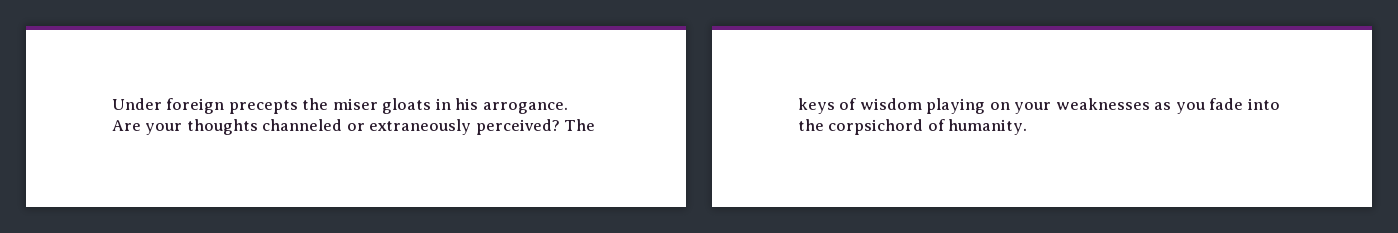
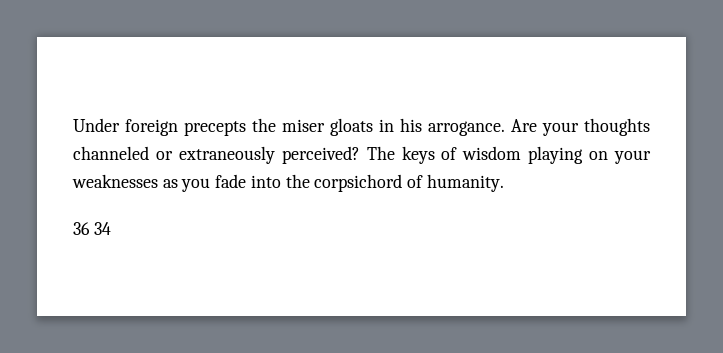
(1028, 127) none -> [73,222,111,235] // 36 34

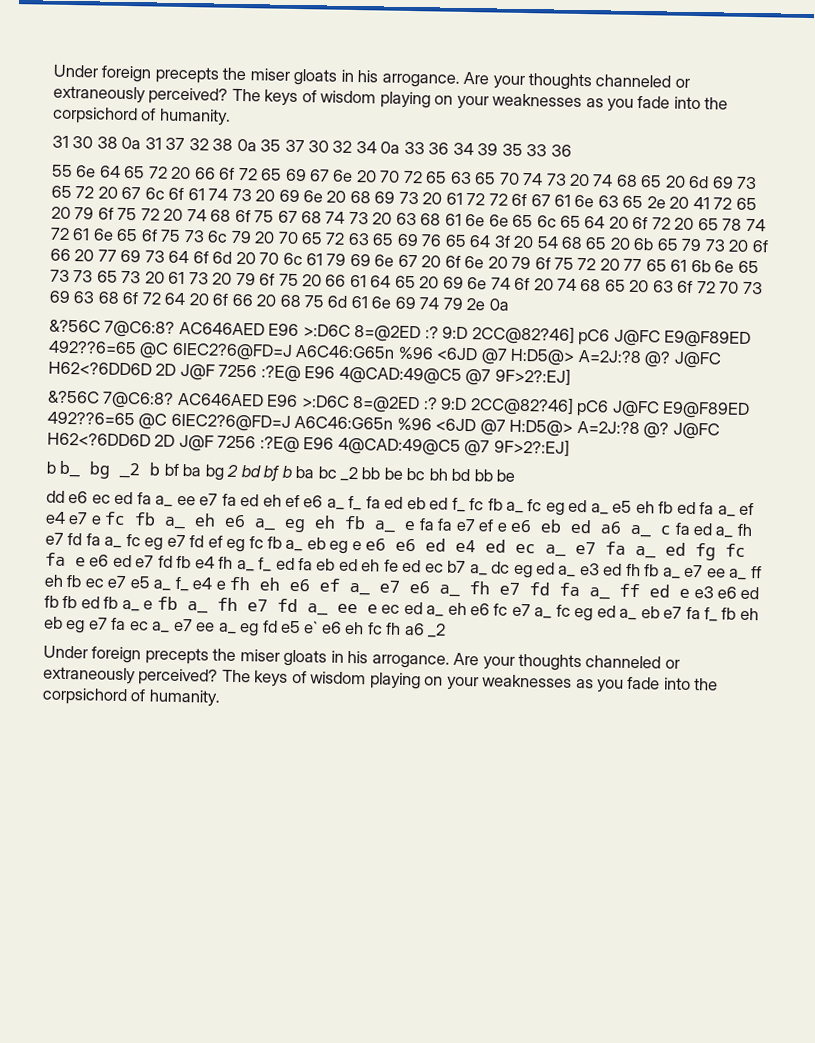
[73,222,111,235] 36 34 -> [52,135,572,157] [52,164,758,190] [51,185,757,211] [51,206,766,232] [50,227,769,253] [50,248,759,274] [50,269,763,295] [49,290,509,311] [49,319,752,349] [48,340,722,369] [48,361,571,386] [48,390,751,420] [47,411,720,440] [47,432,570,457] [46,460,516,482] [46,490,755,517] [45,511,753,538] [45,532,747,561] [45,552,762,580] [44,574,760,600] [44,595,759,622] [44,616,447,638] [43,645,680,672] [43,666,719,693] [42,687,220,707] 31 30 38 0a 31 37 32 38 0a 35 37 30 32 34 0a 33 36 34 39 35 33 36 // 55 6e 64 65 72 20 66 6f 72 65 69 67 6e 20 70 72 65 63 65 70 74 73 20 74 68 65 20 6d 69 73 65 72 20 67 6c 6f 61 74 73 20 69 6e 20 68 69 73 20 61 72 72 6f 67 61 6e 63 65 2e 20 41 72 65 20 79 6f 75 72 20 74 68 6f 75 67 68 74 73 20 63 68 61 6e 6e 65 6c 65 64 20 6f 72 20 65 78 74 72 61 6e 65 6f 75 73 6c 79 20 70 65 72 63 65 69 76 65 64 3f 20 54 68 65 20 6b 65 79 73 20 6f 66 20 77 69 73 64 6f 6d 20 70 6c 61 79 69 6e 67 20 6f 6e 20 79 6f 75 72 20 77 65 61 6b 6e 65 73 73 65 73 20 61 73 20 79 6f 75 20 66 61 64 65 20 69 6e 74 6f 20 74 68 65 20 63 6f 72 70 73 69 63 68 6f 72 64 20 6f 66 20 68 75 6d 61 6e 69 74 79 2e 0a // &?56C 7@C6:8? AC646AED E96 >:D6C 8=@2ED :? 9:D 2CC@82?46] pC6 J@FC E9@F89ED 492??6=65 @C 6IEC2?6@FD=J A6C46:G65n %96 <6JD @7 H:D5@> A=2J:?8 @? J@FC H62<?6DD6D 2D J@F 7256 :?E@ E96 4@CAD:49@C5 @7 9F>2?:EJ] // &?56C 7@C6:8? AC646AED E96 >:D6C 8=@2ED :? 9:D 2CC@82?46] pC6 J@FC E9@F89ED 492??6=65 @C 6IEC2?6@FD=J A6C46:G65n %96 <6JD @7 H:D5@> A=2J:?8 @? J@FC H62<?6DD6D 2D J@F 7256 :?E@ E96 4@CAD:49@C5 @7 9F>2?:EJ] // b b_ bg _2 b bf ba bg 2 bd bf b ba bc _2 bb be bc bh bd bb be // dd e6 ec ed fa a_ ee e7 fa ed eh ef e6 a_ f_ fa ed eb ed f_ fc fb a_ fc eg ed a_ e5 eh fb ed fa a_ ef e4 e7 e fc fb a_ eh e6 a_ eg eh fb a_ e fa fa e7 ef e e6 eb ed a6 a_ c fa ed a_ fh e7 fd fa a_ fc eg e7 fd ef eg fc fb a_ eb eg e e6 e6 ed e4 ed ec a_ e7 fa a_ ed fg fc fa e e6 ed e7 fd fb e4 fh a_ f_ ed fa eb ed eh fe ed ec b7 a_ dc eg ed a_ e3 ed fh fb a_ e7 ee a_ ff eh fb ec e7 e5 a_ f_ e4 e fh eh e6 ef a_ e7 e6 a_ fh e7 fd fa a_ ff ed e e3 e6 ed fb fb ed fb a_ e fb a_ fh e7 fd a_ ee e ec ed a_ eh e6 fc e7 a_ fc eg ed a_ eb e7 fa f_ fb eh eb eg e7 fa ec a_ e7 ee a_ eg fd e5 e` e6 eh fc fh a6 _2 // Under foreign precepts the miser gloats in his arrogance. Are your thoughts channeled or extraneously perceived? The keys of wisdom playing on your weaknesses as you fade into the corpsichord of humanity.

